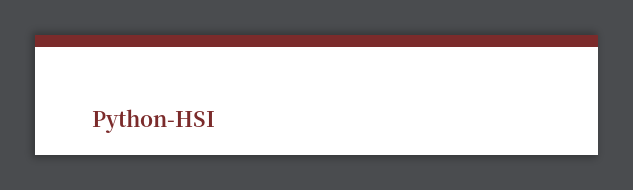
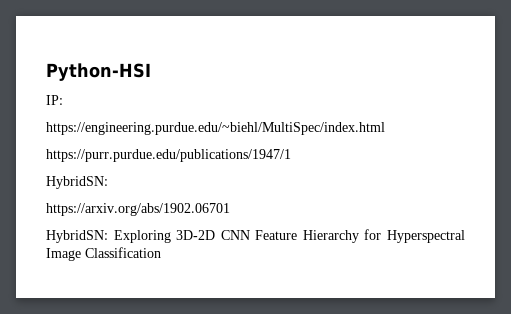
(215, 121) none -> [46,95,63,105] [46,122,385,135] [46,149,291,162] [46,176,108,189] [46,203,230,216] [46,229,465,243] [46,247,161,261] // IP: // https://engineering.purdue.edu/~biehl/MultiSpec/index.html // https://purr.purdue.edu/publications/1947/1 // HybridSN: // https://arxiv.org/abs/1902.06701 // HybridSN: Exploring 3D-2D CNN Feature Hierarchy for Hyperspectral Image Classification

